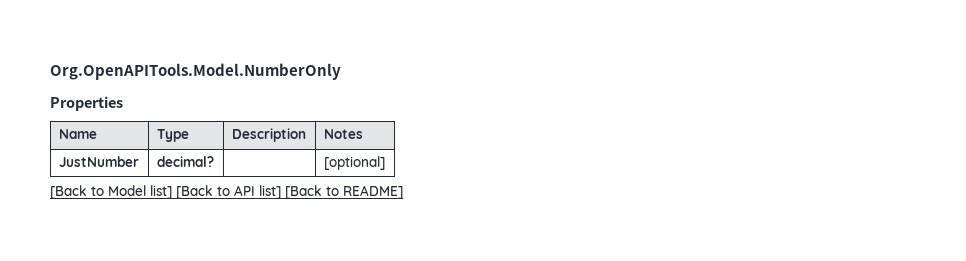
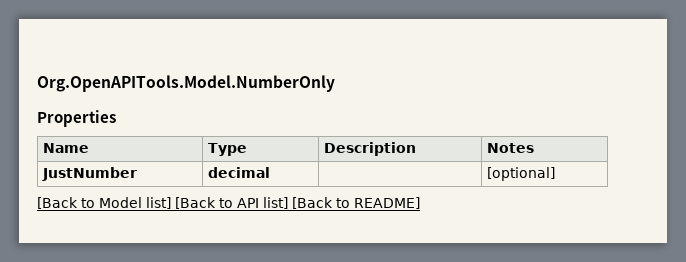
[156,156,214,167] decimal? -> [208,167,271,178] decimal

